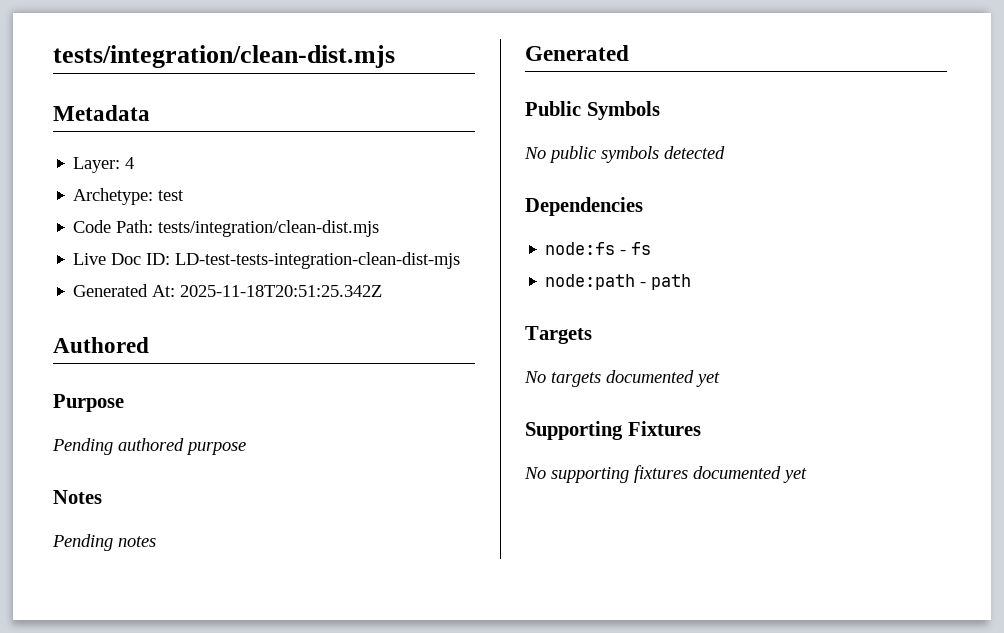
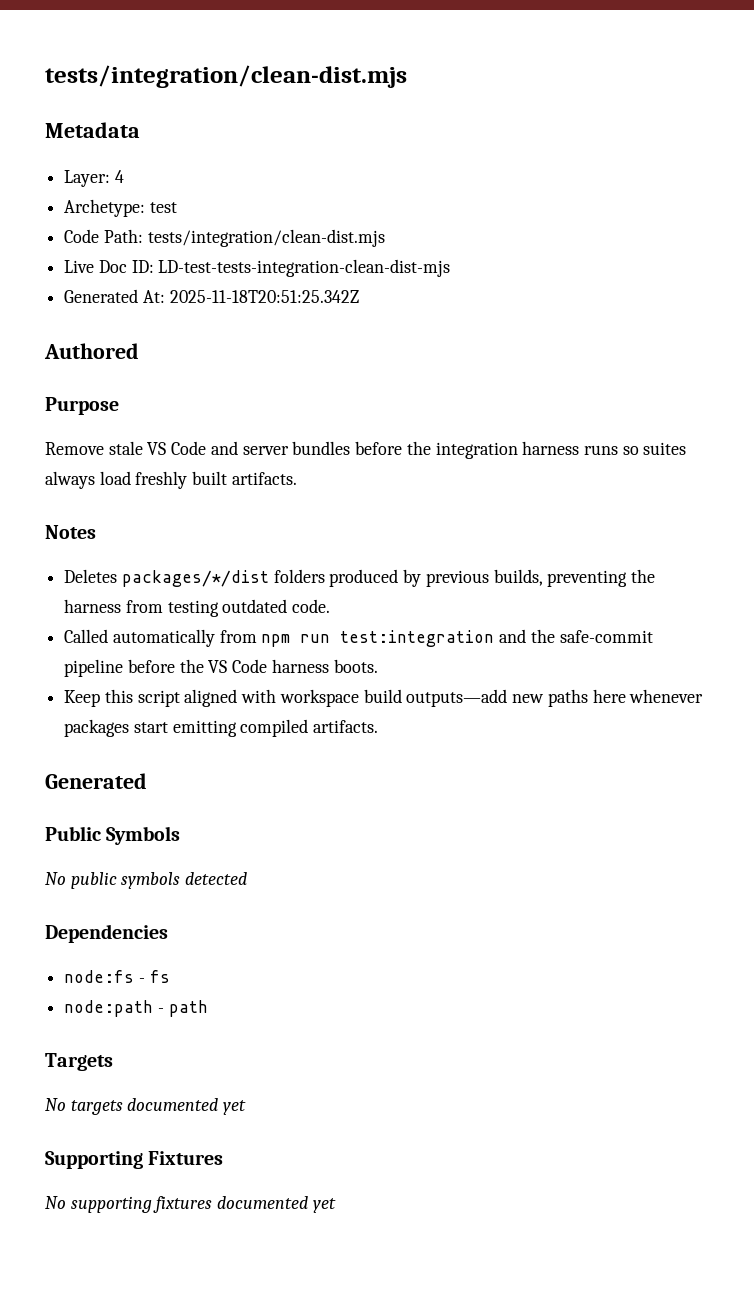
[52,438,246,455] [53,490,102,504] [52,534,156,551] Pending authored purpose // Notes // Pending notes -> [45,441,687,459] [45,471,297,489] [45,525,96,539] [64,569,656,587] [64,599,331,617] [64,629,653,647] [64,659,378,677] [64,689,704,707] [64,719,379,737] Remove stale VS Code and server bundles before the integration harness runs so suites always load freshly built artifacts. // Notes // Deletes packages/*/dist folders produced by previous builds, preventing the harness from testing outdated code. // Called automatically from npm run test:integration and the safe-commit pipeline before the VS Code harness boots. // Keep this script aligned with workspace build outputs—add new paths here whenever packages start emitting compiled artifacts.

